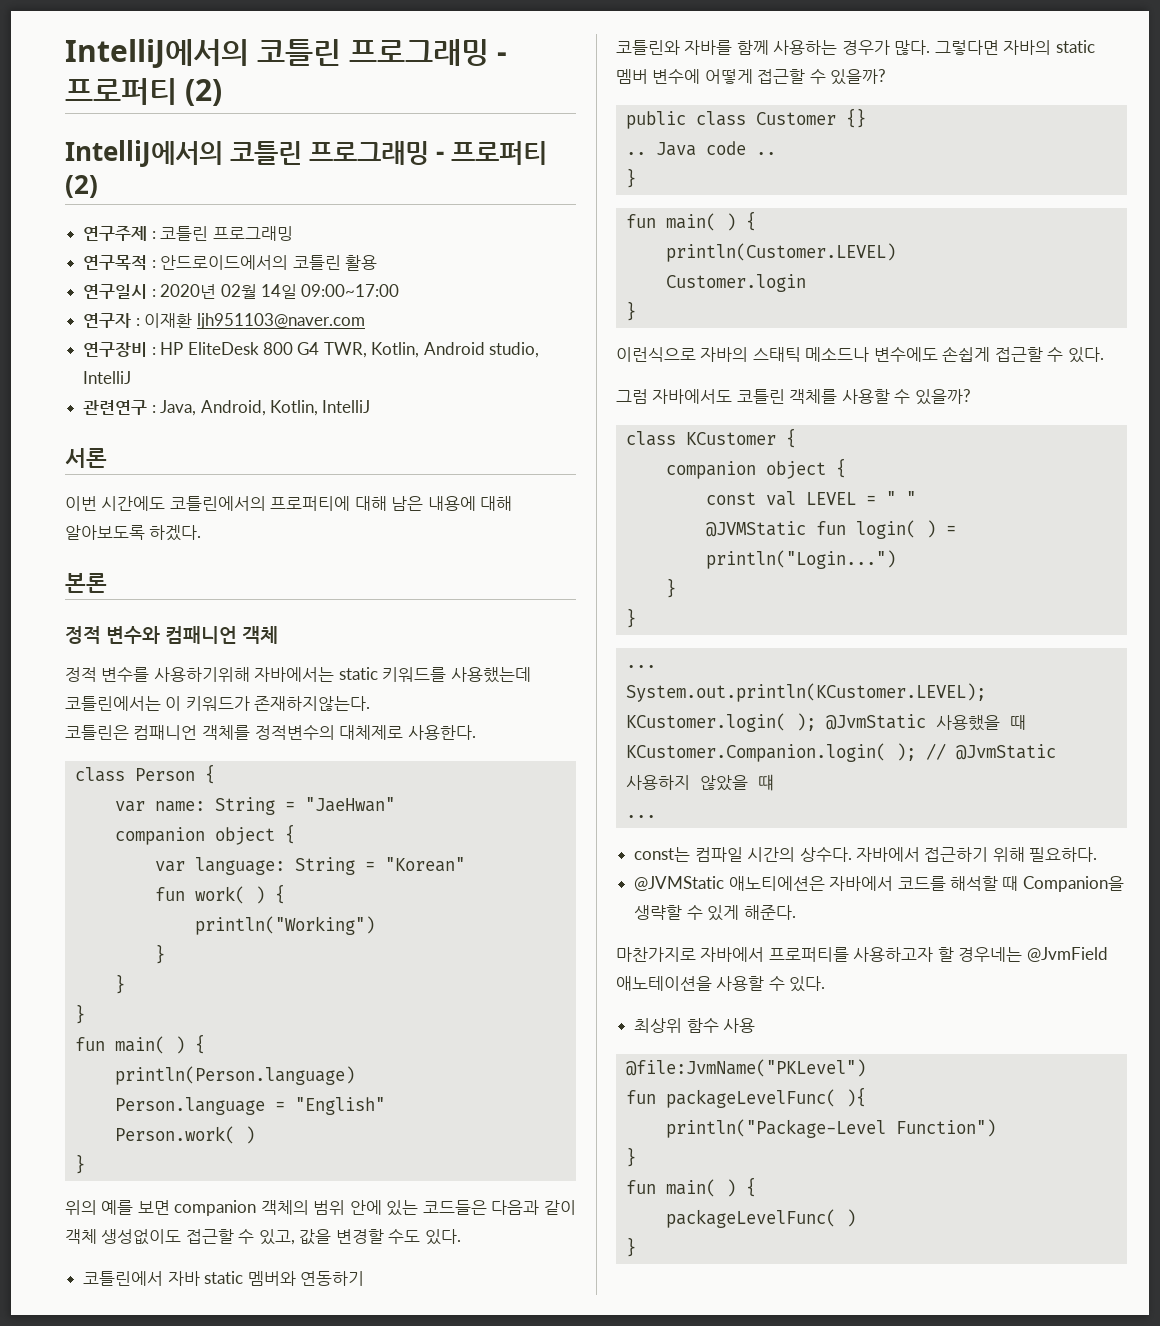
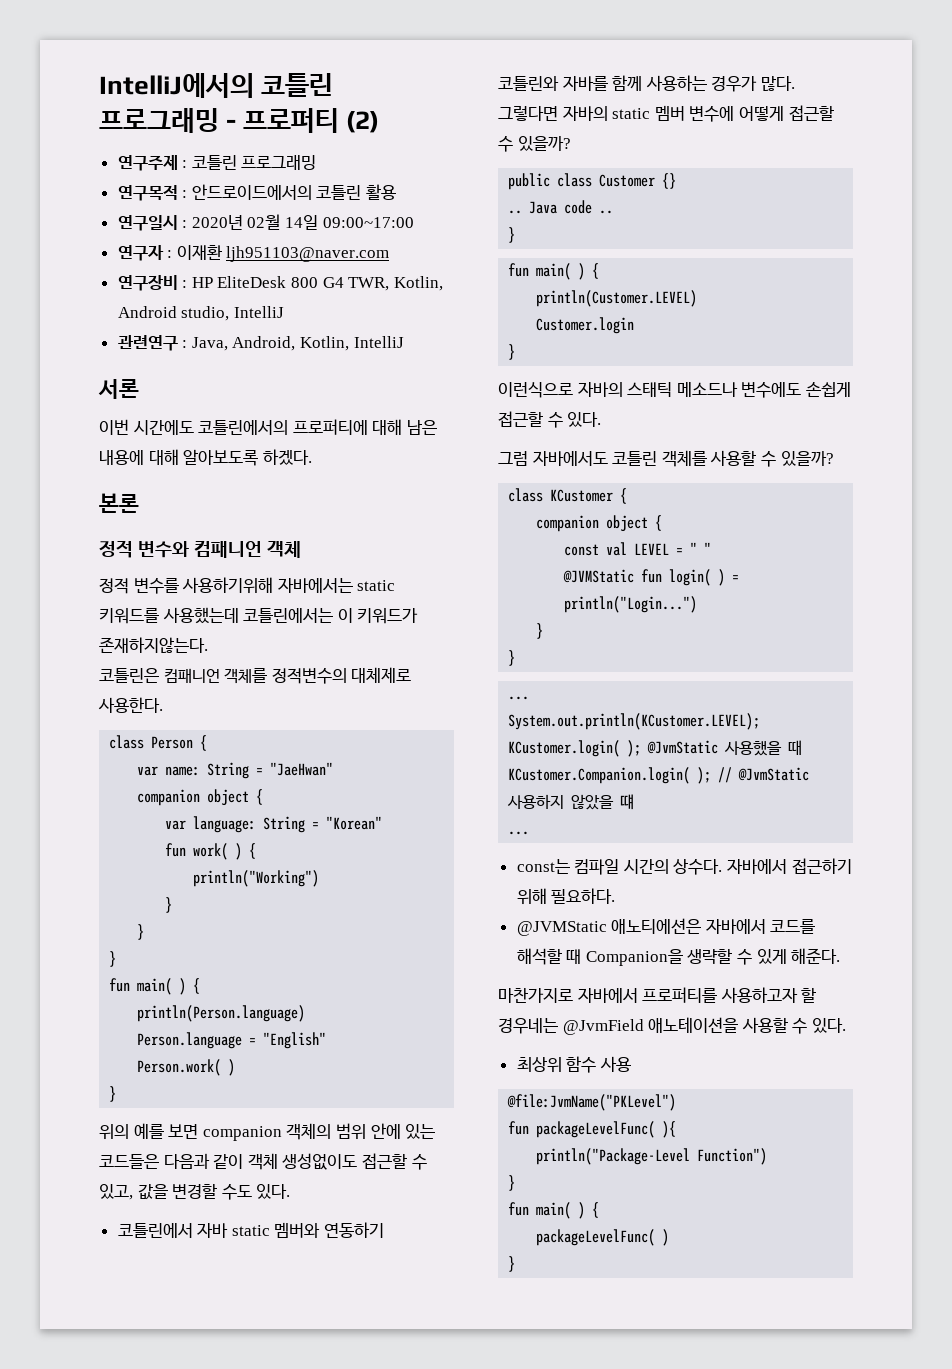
[65,39,508,68] [65,78,223,106] [65,140,548,167] [65,175,98,198] IntelliJ에서의 코틀린 프로그래밍 - 프로퍼티 (2) // IntelliJ에서의 코틀린 프로그래밍 - 프로퍼티 (2) -> [99,73,334,98] [99,108,380,133] IntelliJ에서의 코틀린 프로그래밍 - 프로퍼티 (2)

